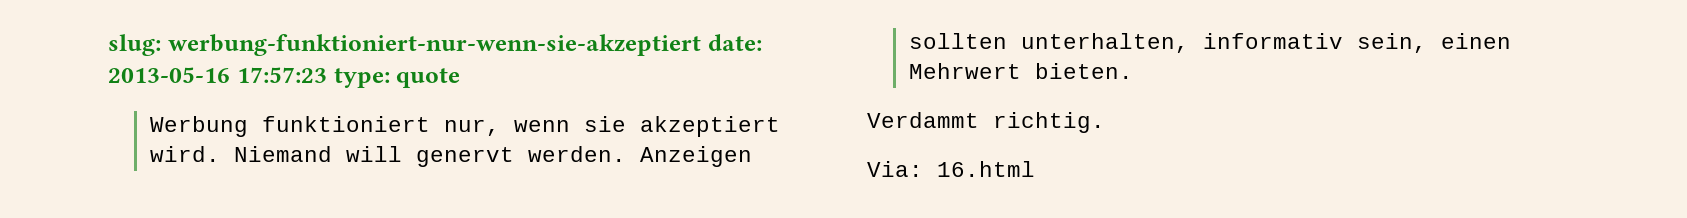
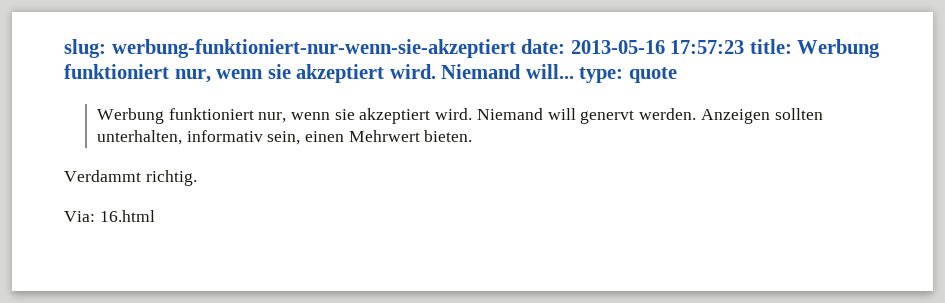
(327, 75) none -> [749,39,881,58] [64,64,574,83] title: Werbung funktioniert nur, wenn sie akzeptiert wird. Niemand will...

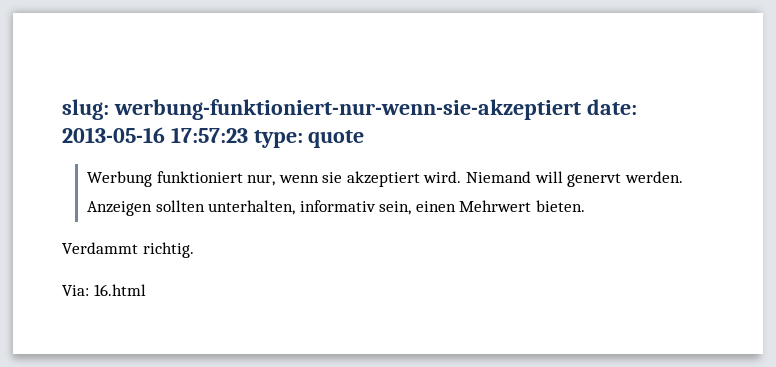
[749,39,881,58] [64,64,574,83] title: Werbung funktioniert nur, wenn sie akzeptiert wird. Niemand will... -> (248, 135) none

